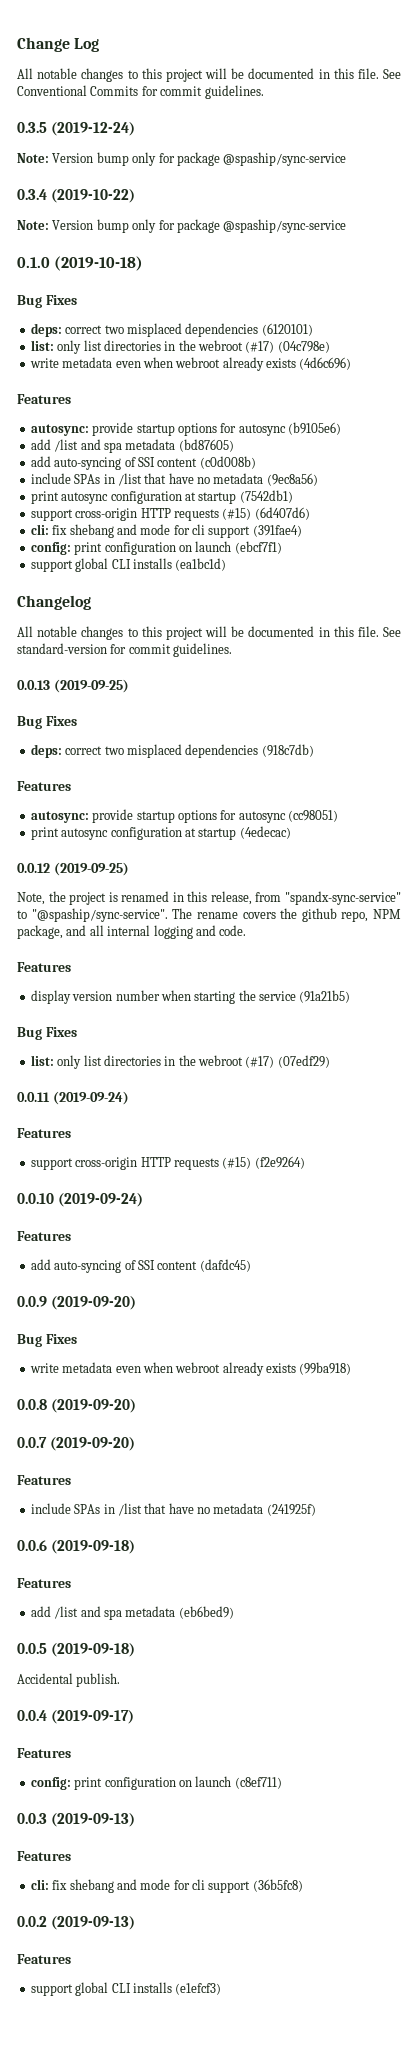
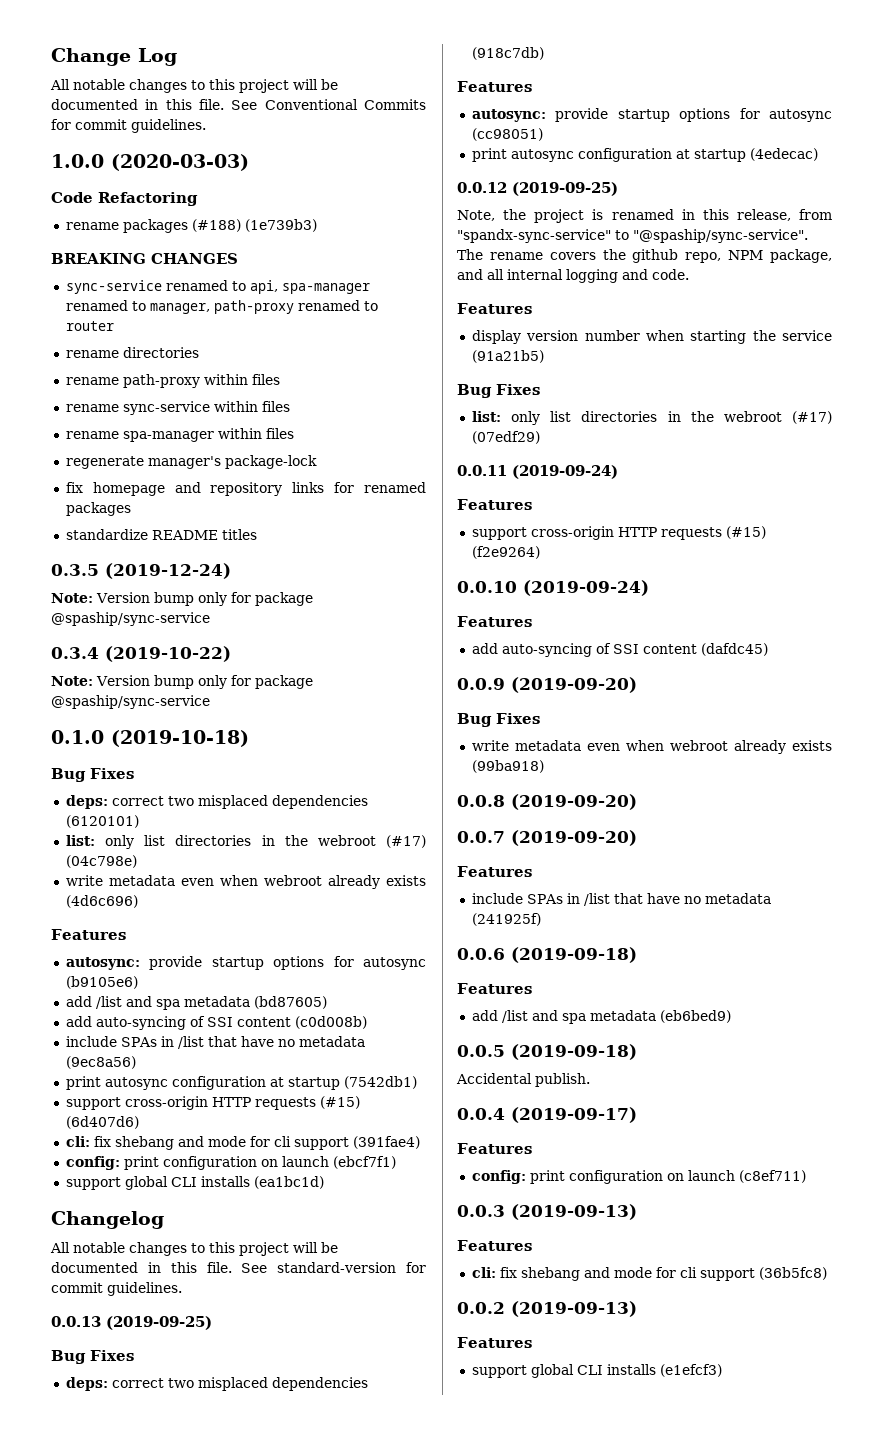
(264, 92) none -> [51,154,249,171] [51,192,198,206] [65,219,317,233] [51,253,238,264] [65,280,370,294] [65,300,378,314] [65,321,114,331] [65,347,199,358] [65,374,280,388] [65,401,290,415] [65,428,294,442] [65,455,317,469] [65,482,426,496] [65,502,131,516] [65,529,257,540] // 1.0.0 (2020-03-03) // Code Refactoring // rename packages (#188) (1e739b3) // BREAKING CHANGES // sync-service renamed to api, spa-manager renamed to manager, path-proxy renamed to router // rename directories // rename path-proxy within files // rename sync-service within files // rename spa-manager within files // regenerate manager's package-lock // fix homepage and repository links for renamed packages // standardize README titles

